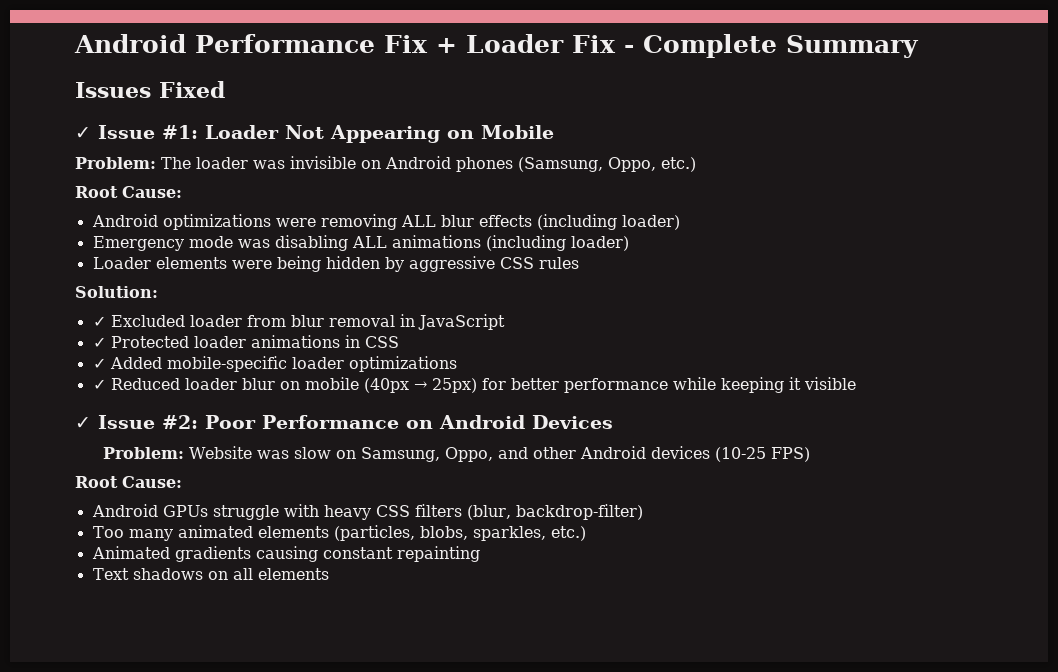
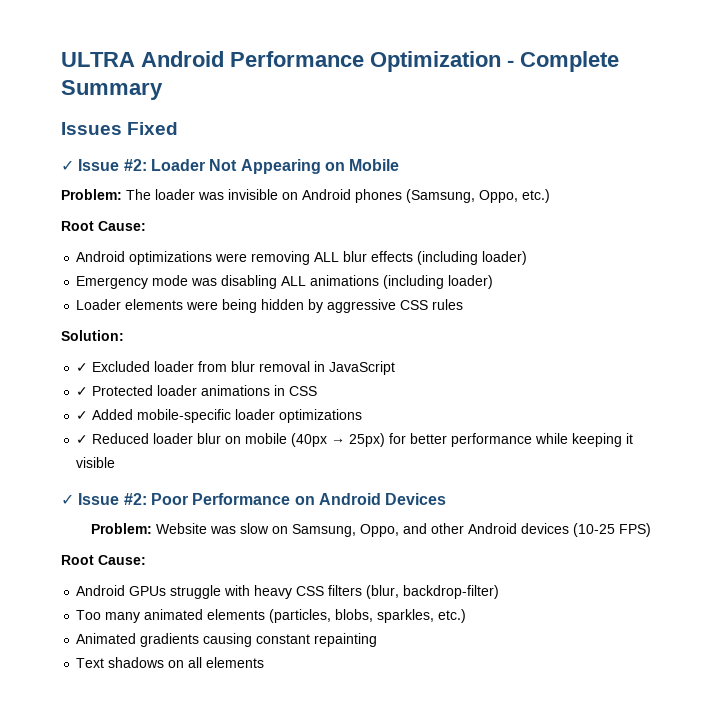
(74, 43) none -> [61,52,135,67] ULTRA
[383,34,616,53] Fix + Loader Fix -> [370,51,501,72] Optimization
[162,125,198,139] #1: -> [123,159,147,171] #2:

